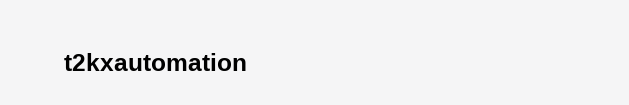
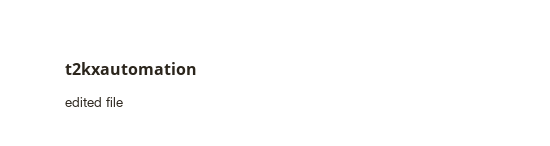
(247, 62) none -> [65,97,123,107] // edited file

